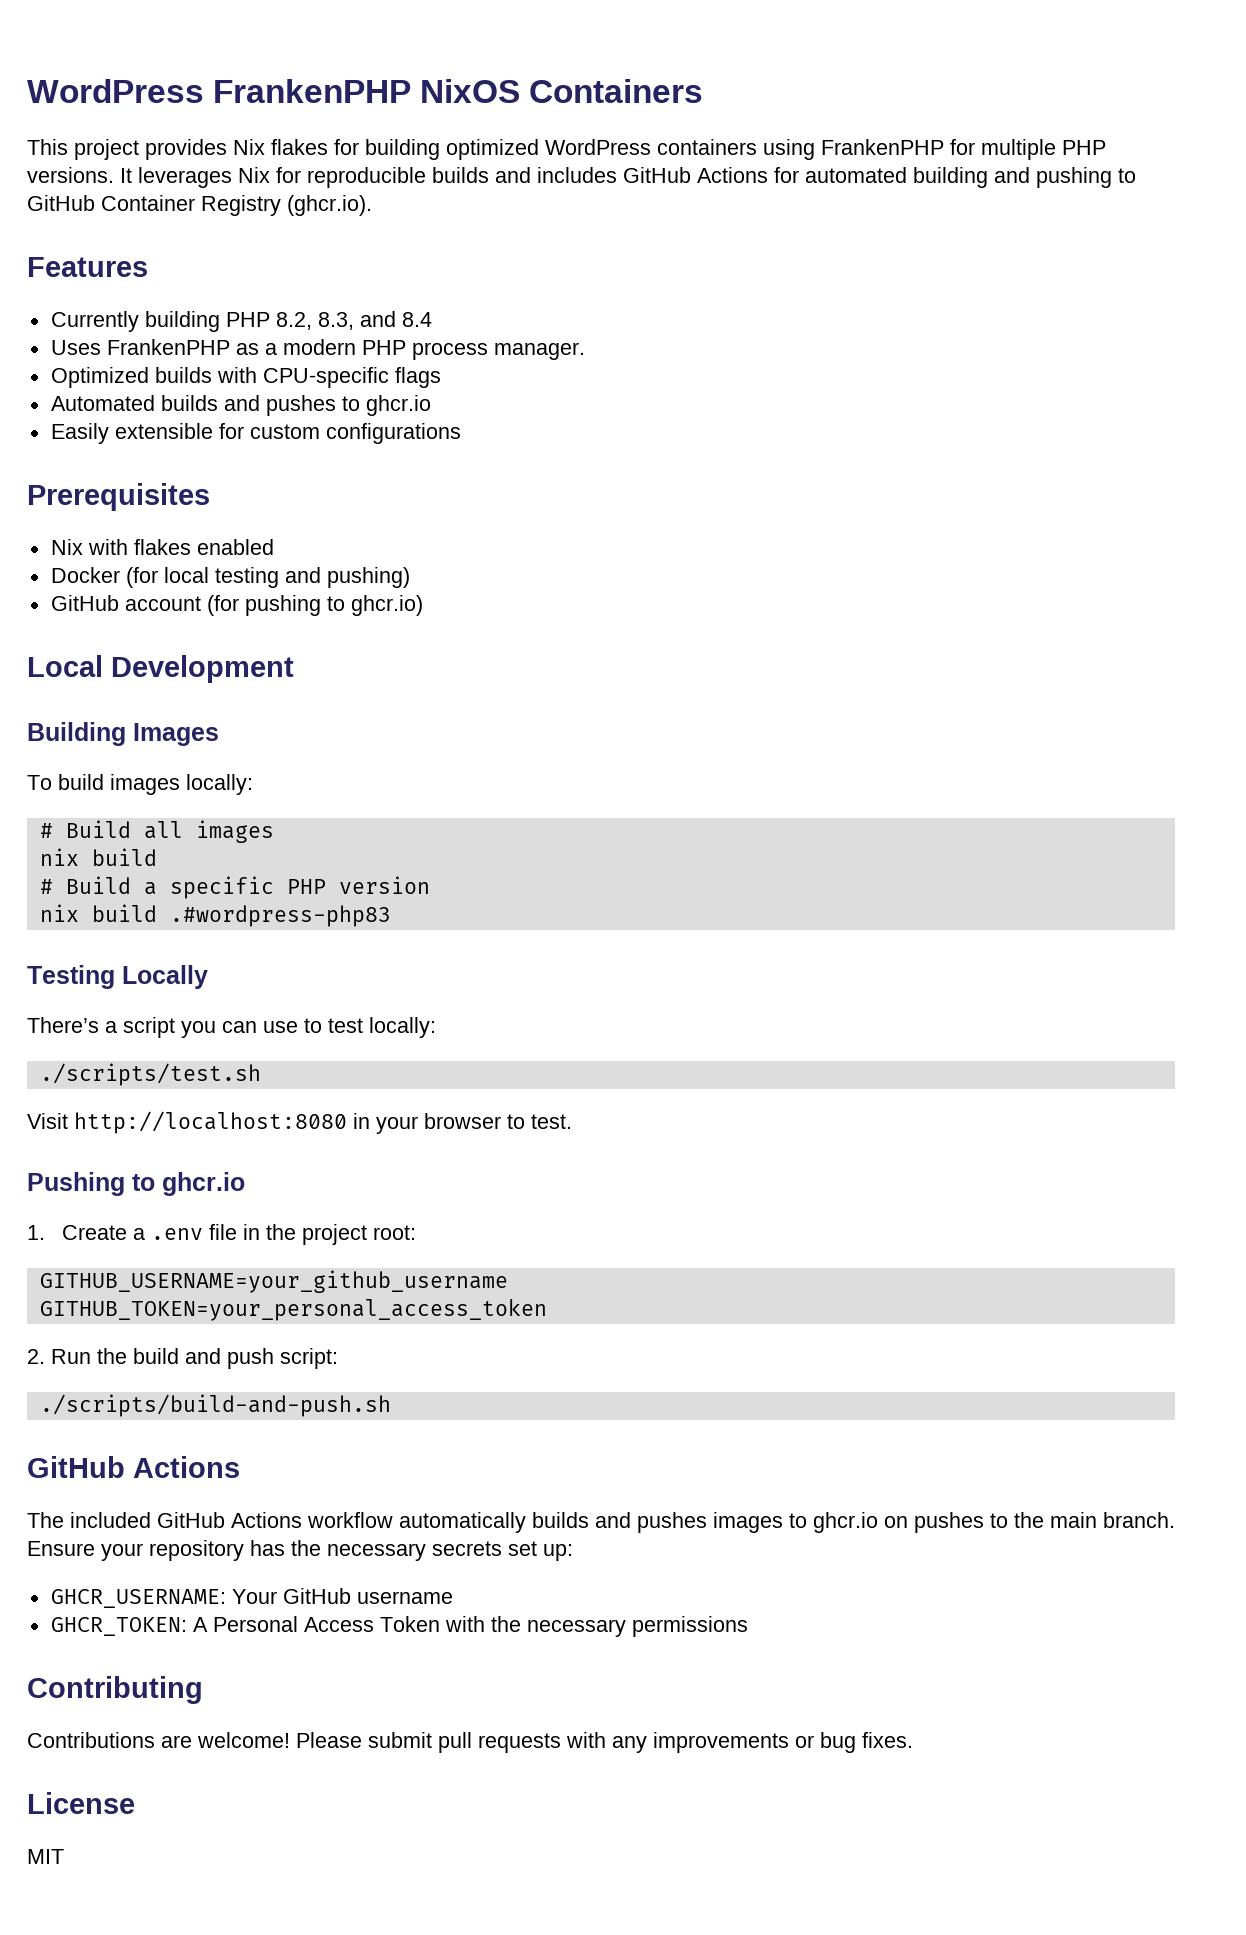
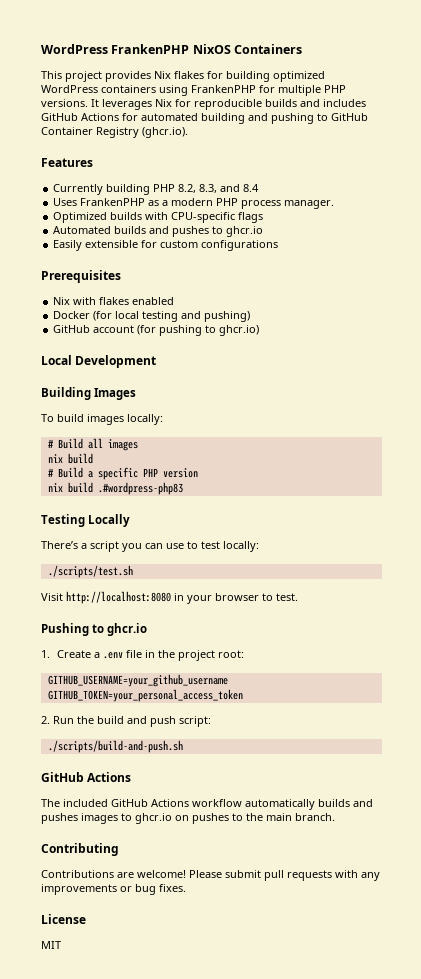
[27,1540,573,1561] [50,1588,453,1608] [50,1616,748,1637] Ensure your repository has the necessary secrets set up: // GHCR_USERNAME: Your GitHub username // GHCR_TOKEN: A Personal Access Token with the necessary permissions -> (335, 817) none

